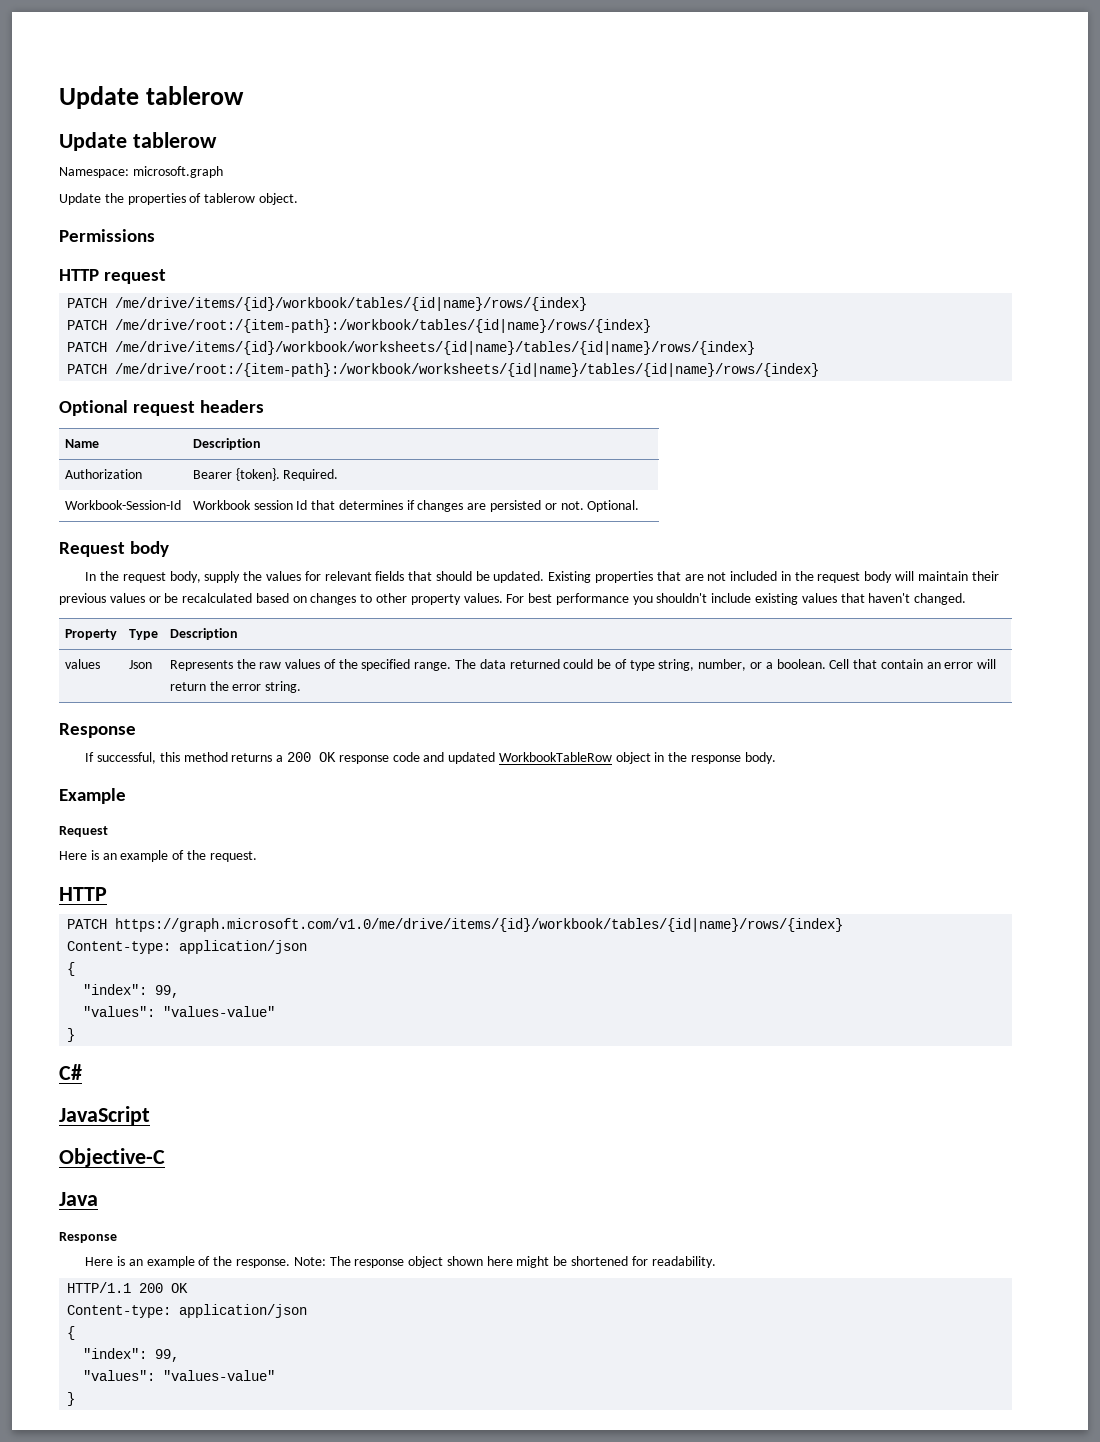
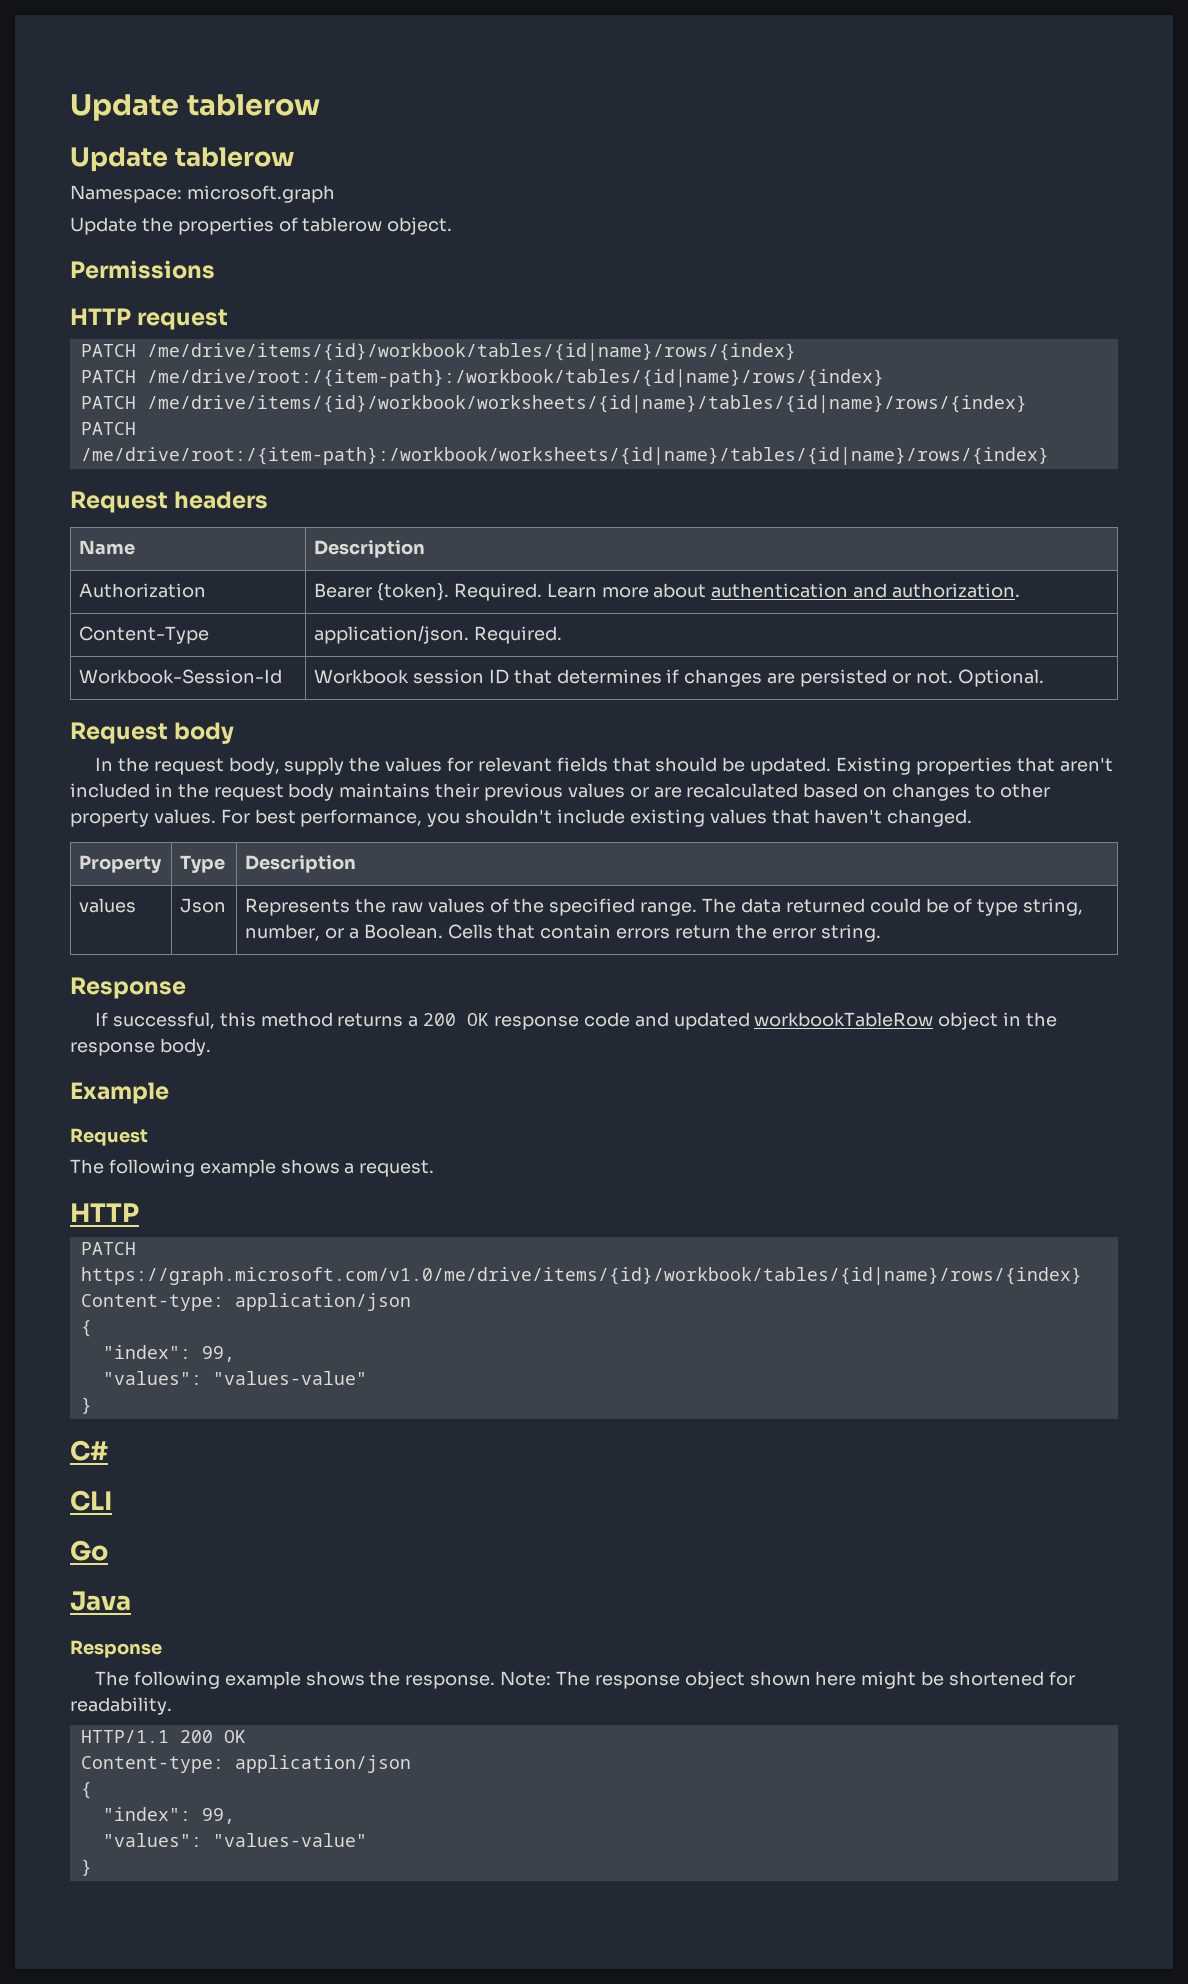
[59,400,196,416] Optional request -> [70,491,168,513] Request
(339, 475) none -> [546,583,1021,598] [79,626,210,644] [314,625,563,644] Learn more about authentication and authorization. // Content-Type | application/json. Required.
[296,500,308,510] Id -> [488,669,509,684] ID
[684,572,727,581] are not -> [1059,757,1113,772] aren't
[895,571,968,581] will maintain -> [339,783,431,798] maintains
[164,593,179,603] be -> [653,787,682,798] are
[555,593,629,605] performance -> [300,809,423,827] performance,
[776,659,997,669] boolean. Cell that contain an error will -> [363,924,671,939] Boolean. Cells that contain errors
[498,752,612,762] WorkbookTableRow -> [754,1012,934,1027] workbookTableRow
[59,850,206,862] Here is an example of the -> [70,1159,355,1177] The following example shows a
[59,1106,150,1125] [59,1148,165,1167] JavaScript // Objective-C -> [70,1490,112,1511] [70,1540,108,1561] CLI // Go
[85,1256,211,1268] Here is an example of -> [94,1671,365,1689] The following example shows

